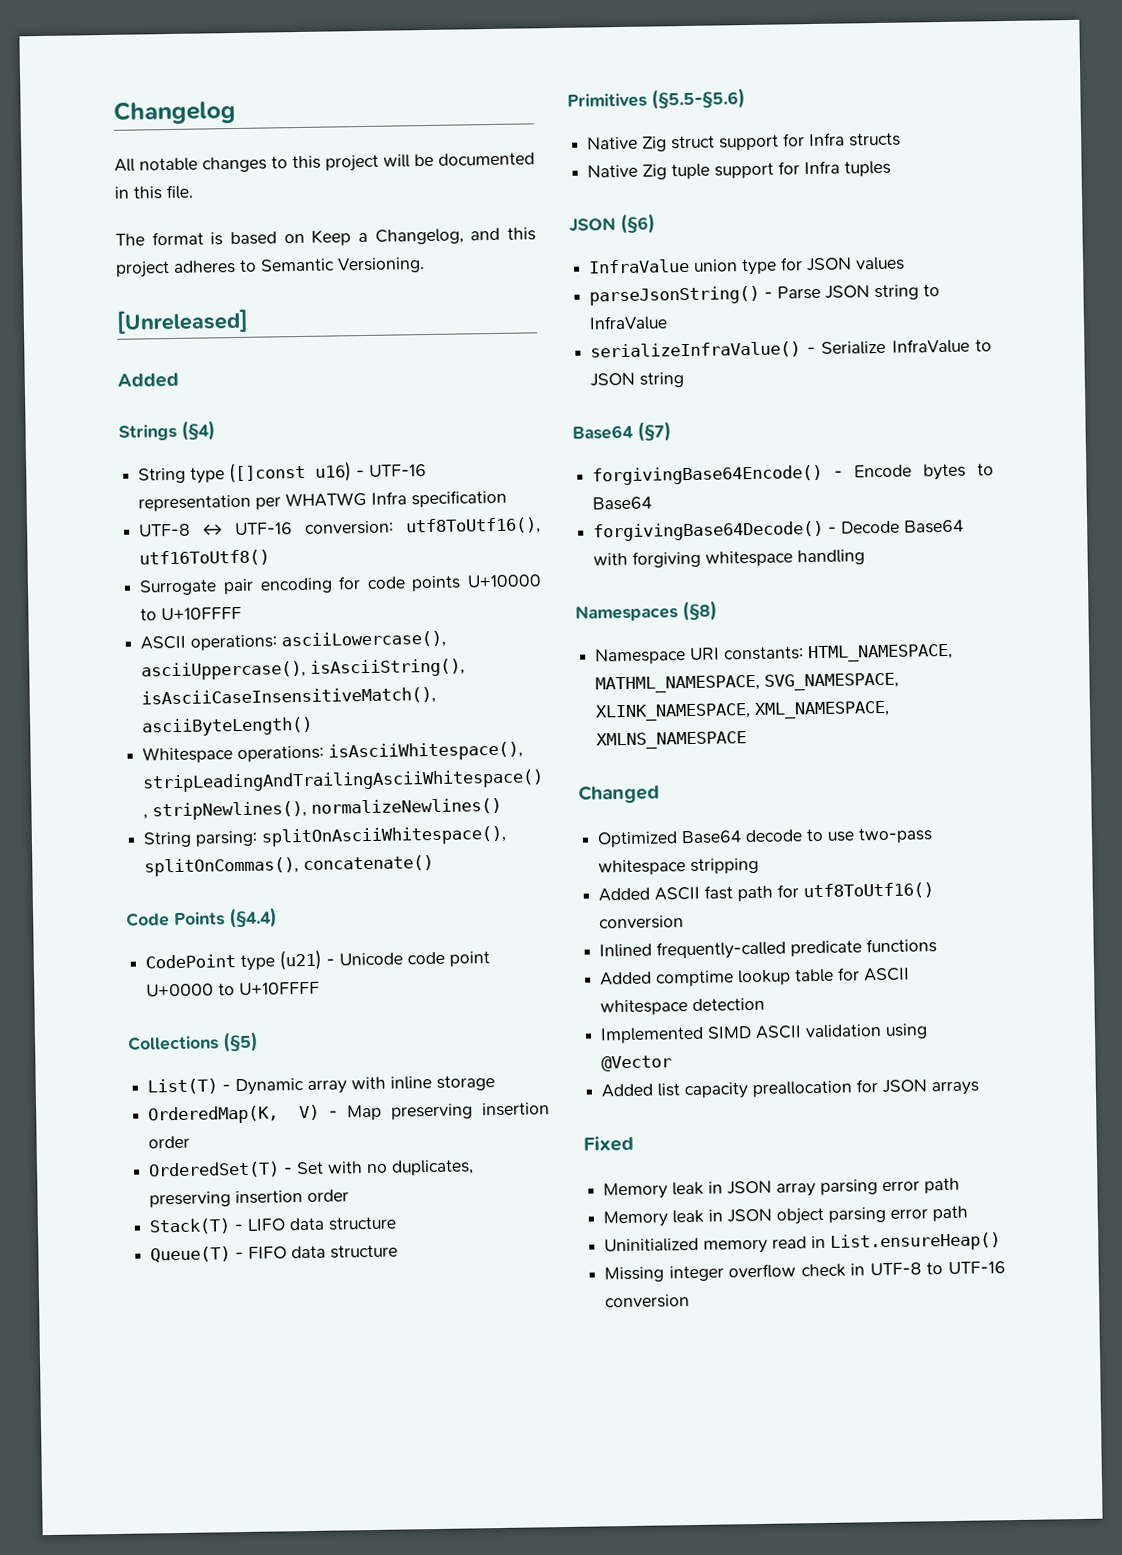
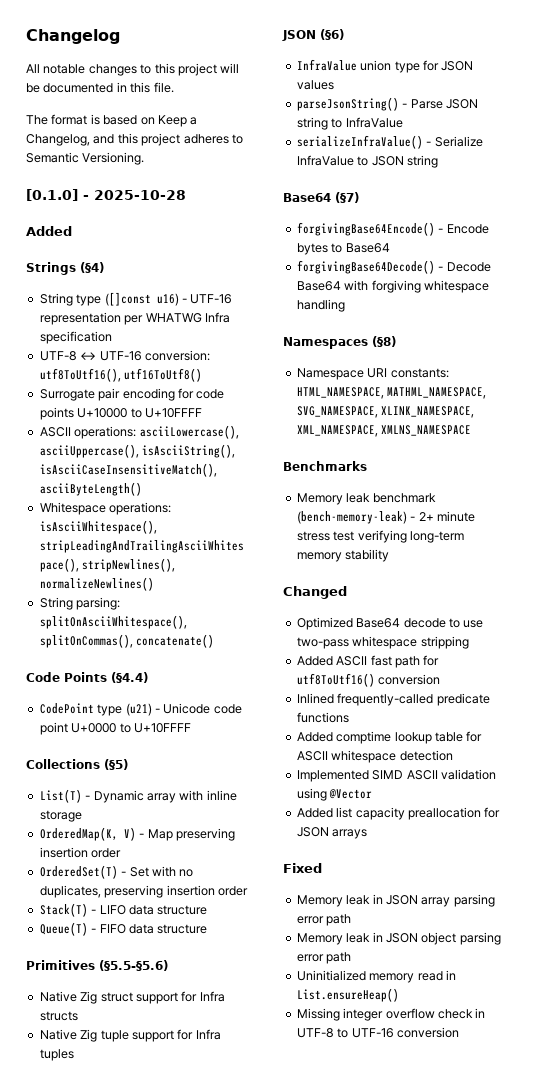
[116,308,249,334] [Unreleased] -> [26,189,186,201] [0.1.0] - 2025-10-28
(748, 740) none -> [283,461,367,471] [296,493,436,505] [296,511,475,524] [296,530,464,543] [296,549,390,562] // Benchmarks // Memory leak benchmark (bench-memory-leak) - 2+ minute stress test verifying long-term memory stability

